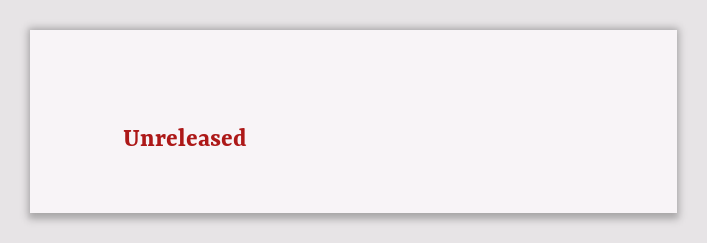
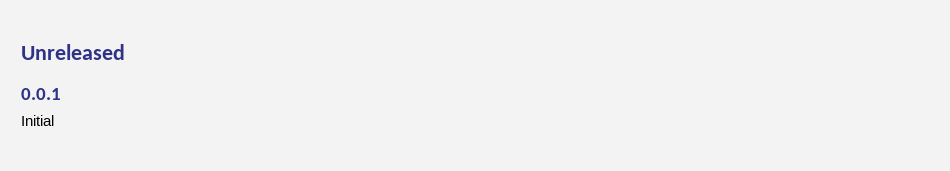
(247, 137) none -> [21,88,61,100] [21,115,54,126] // 0.0.1 // Initial

